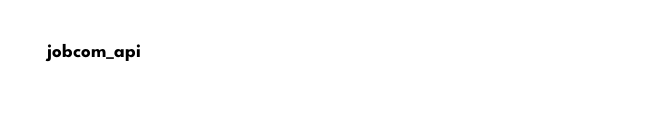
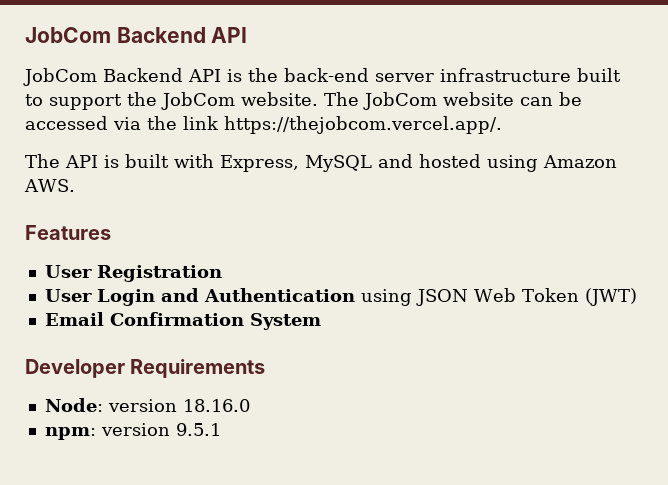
[45,43,141,62] jobcom_api -> [25,27,248,43] [23,68,621,86] [25,92,582,110] [25,116,502,134] [25,154,617,172] [24,179,75,192] [25,225,111,240] [44,265,222,282] [44,288,637,306] [44,312,321,330] [25,359,266,378] [44,398,250,412] [44,423,221,440] JobCom Backend API // JobCom Backend API is the back-end server infrastructure built to support the JobCom website. The JobCom website can be accessed via the link https://thejobcom.vercel.app/. // The API is built with Express, MySQL and hosted using Amazon AWS. // Features // User Registration // User Login and Authentication using JSON Web Token (JWT) // Email Confirmation System // Developer Requirements // Node: version 18.16.0 // npm: version 9.5.1

